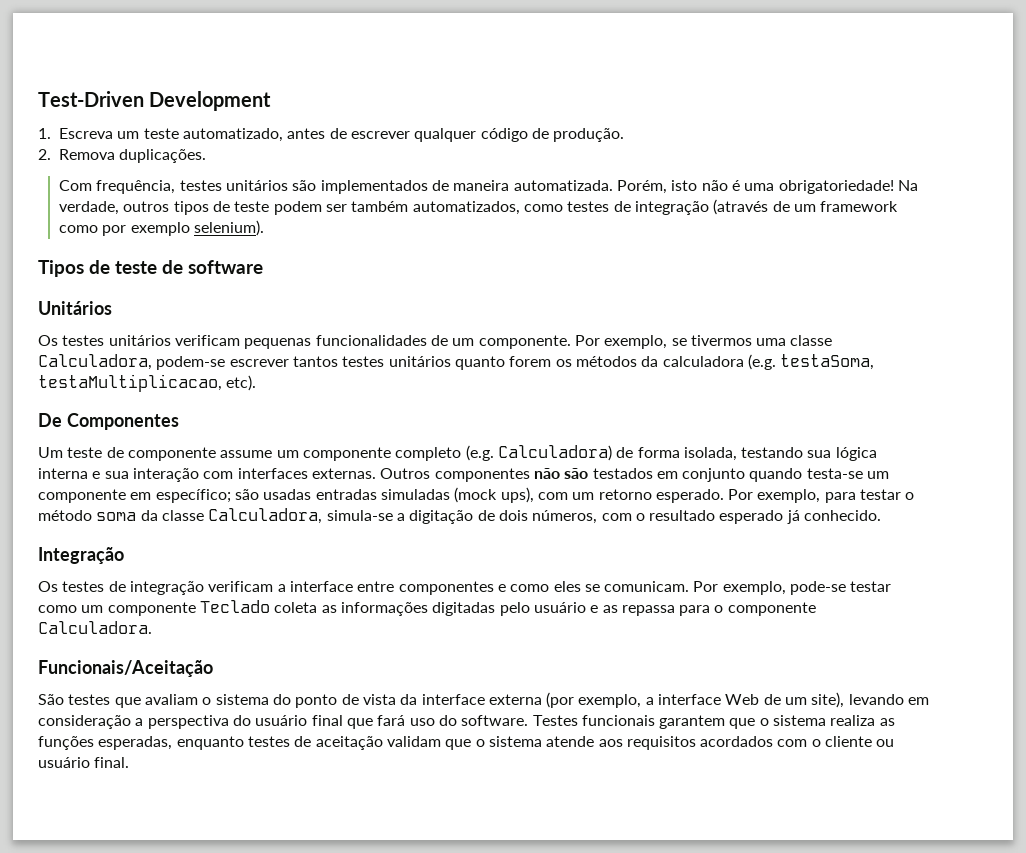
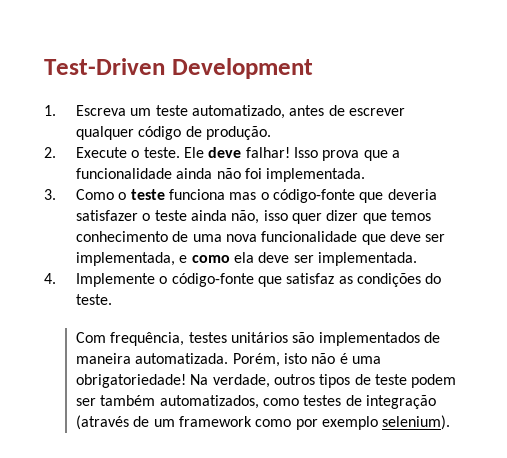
[59,149,207,163] Remova duplicações. -> [75,147,400,161] [75,168,366,182] [44,189,437,203] [75,210,431,224] [75,231,446,245] [75,252,417,266] [44,273,442,287] [75,294,112,305] Execute o teste. Ele deve falhar! Isso prova que a funcionalidade ainda não foi implementada. // 3. Como o teste funciona mas o código-fonte que deveria satisfazer o teste ainda não, isso quer dizer que temos conhecimento de uma nova funcionalidade que deve ser implementada, e como ela deve ser implementada. // 4. Implemente o código-fonte que satisfaz as condições do teste.
[38,260,263,277] [38,301,112,315] [38,335,833,349] [38,354,875,370] [38,374,257,392] [38,413,179,430] [38,445,877,461] [38,468,890,482] [38,487,915,503] [38,508,882,524] [38,547,124,564] [38,581,892,595] [38,600,816,616] [38,621,152,634] [38,660,213,677] [38,692,930,708] [38,715,895,729] [38,736,895,750] [38,757,130,768] // Tipos de teste de software // Unitários // Os testes unitários verificam pequenas funcionalidades de um componente. Por exemplo, se tivermos uma classe Calculadora, podem-se escrever tantos testes unitários quanto forem os métodos da calculadora (e.g. testaSoma, testaMultiplicacao, etc). // De Componentes // Um teste de componente assume um componente completo (e.g. Calculadora) de forma isolada, testando sua lógica interna e sua interação com interfaces externas. Outros componentes não são testados em conjunto quando testa-se um componente em específico; são usadas entradas simuladas (mock ups), com um retorno esperado. Por exemplo, para testar o método soma da classe Calculadora, simula-se a digitação de dois números, com o resultado esperado já conhecido. // Integração // Os testes de integração verificam a interface entre componentes e como eles se comunicam. Por exemplo, pode-se testar como um componente Teclado coleta as informações digitadas pelo usuário e as repassa para o componente Calculadora. // Funcionais/Aceitação // São testes que avaliam o sistema do ponto de vista da interface externa (por exemplo, a interface Web de um site), levando em consideração a perspectiva do usuário final que fará uso do software. Testes funcionais garantem que o sistema realiza as funções esperadas, enquanto testes de aceitação validam que o sistema atende aos requisitos acordados com o cliente ou usuário final. -> (451, 422) none

